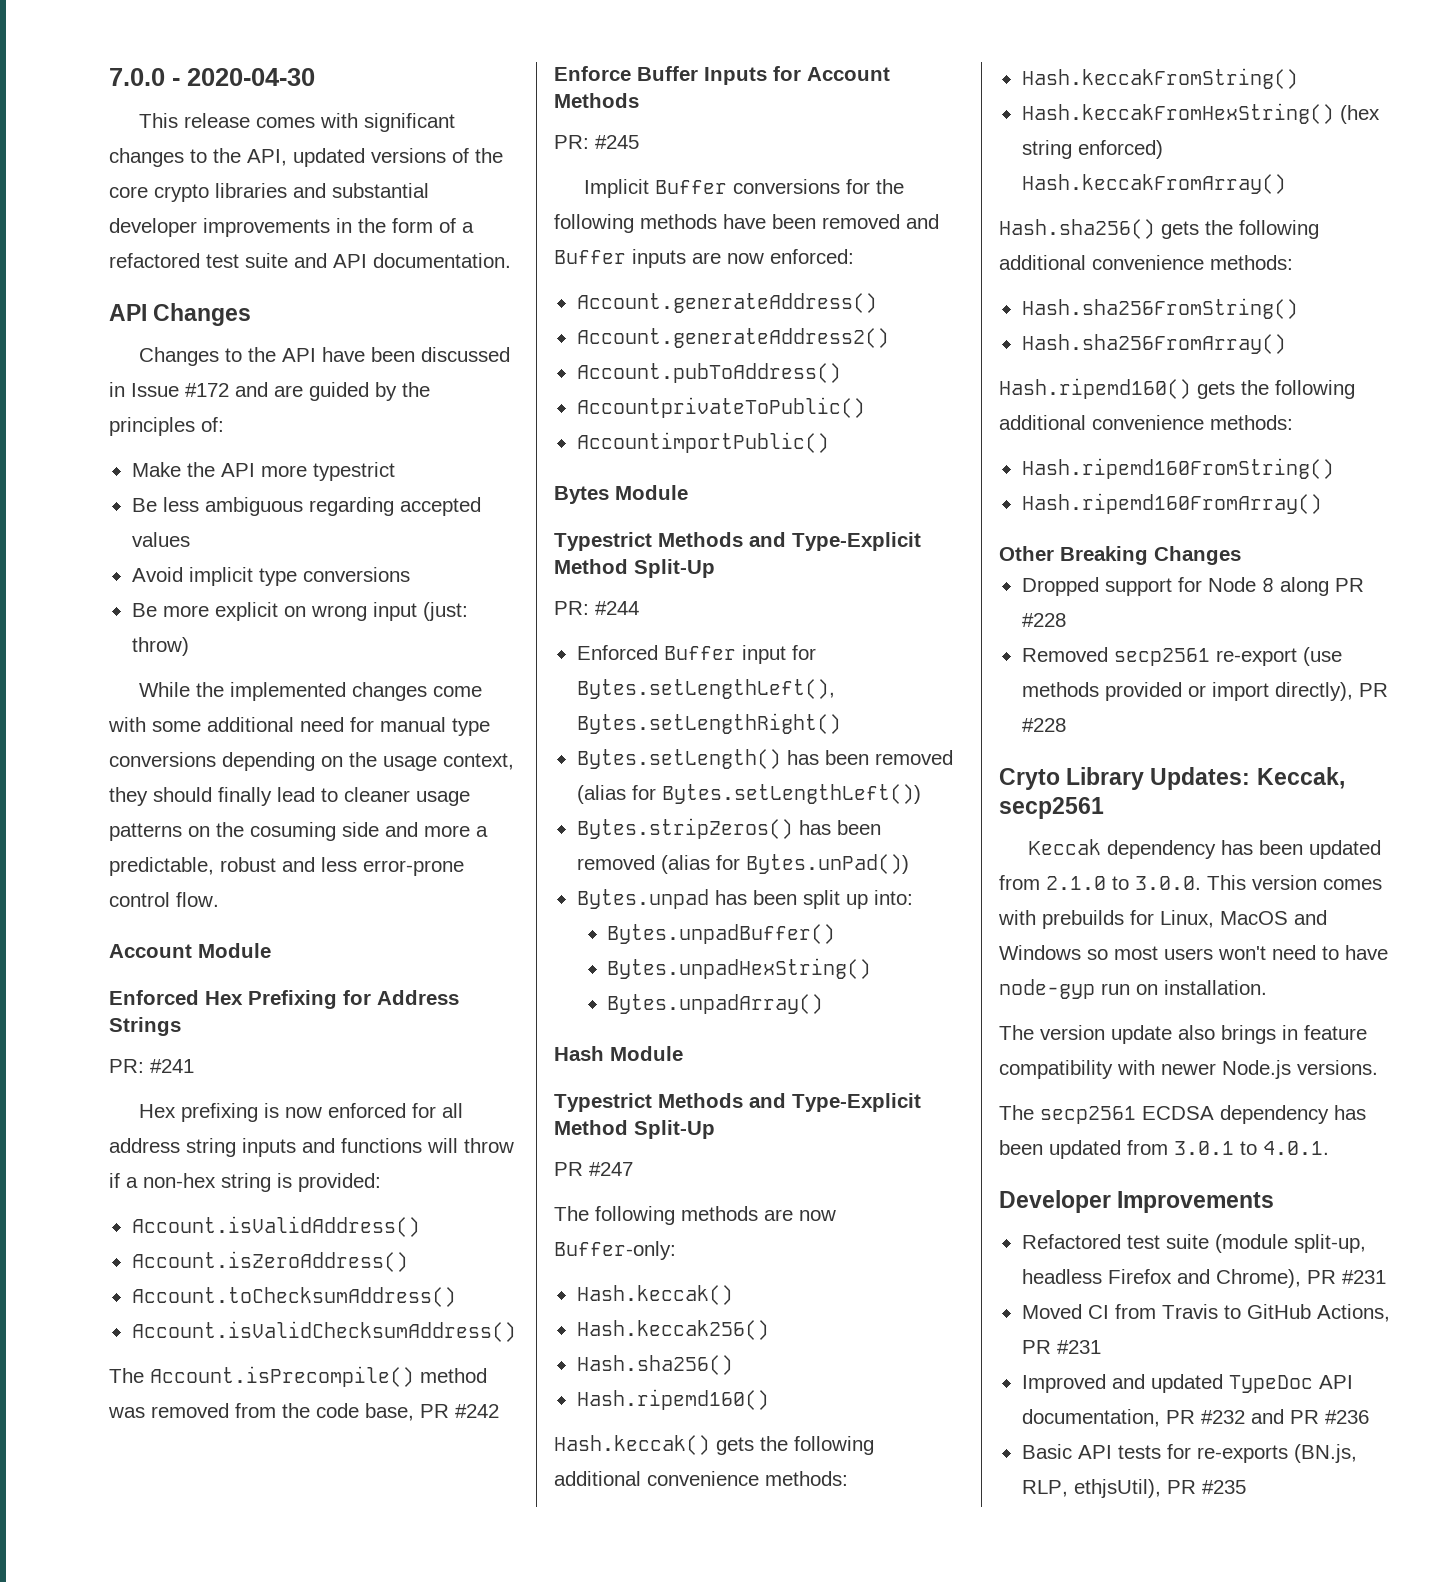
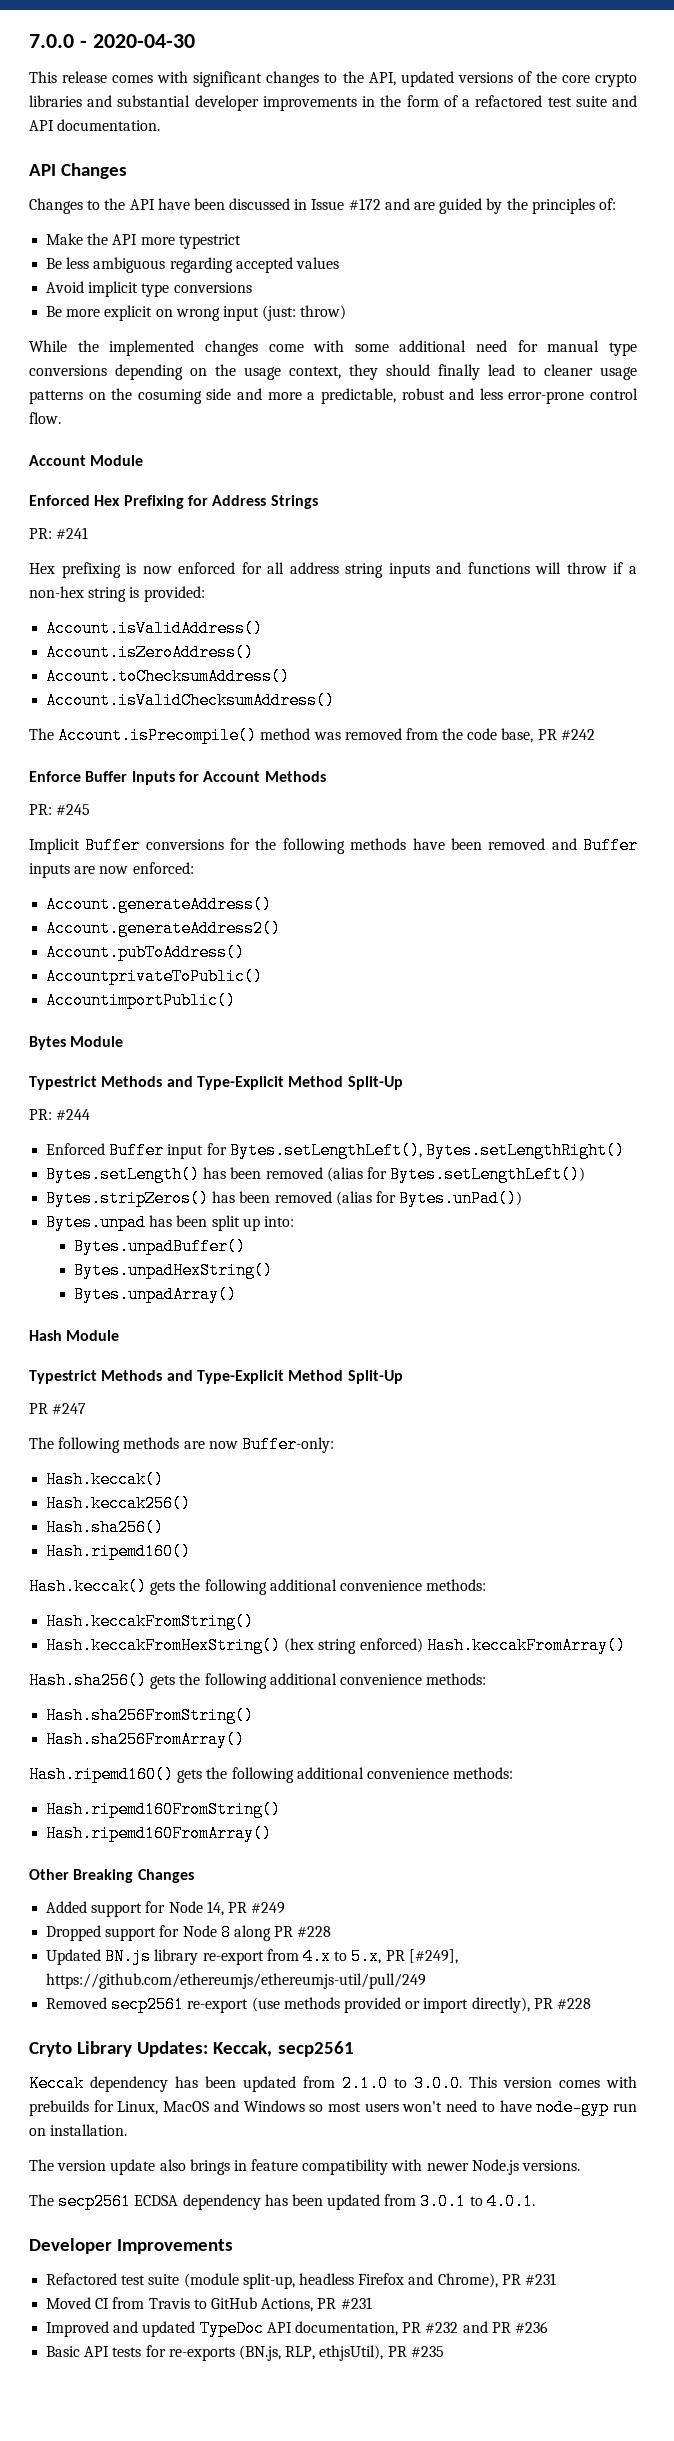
(1241, 555) none -> [46,1901,286,1917] // Added support for Node 14, PR #249
(1066, 620) none -> [46,1948,458,1965] [46,1973,427,1989] // Updated BN.js library re-export from 4.x to 5.x, PR [#249], https://github.com/ethereumjs/ethereumjs-util/pull/249

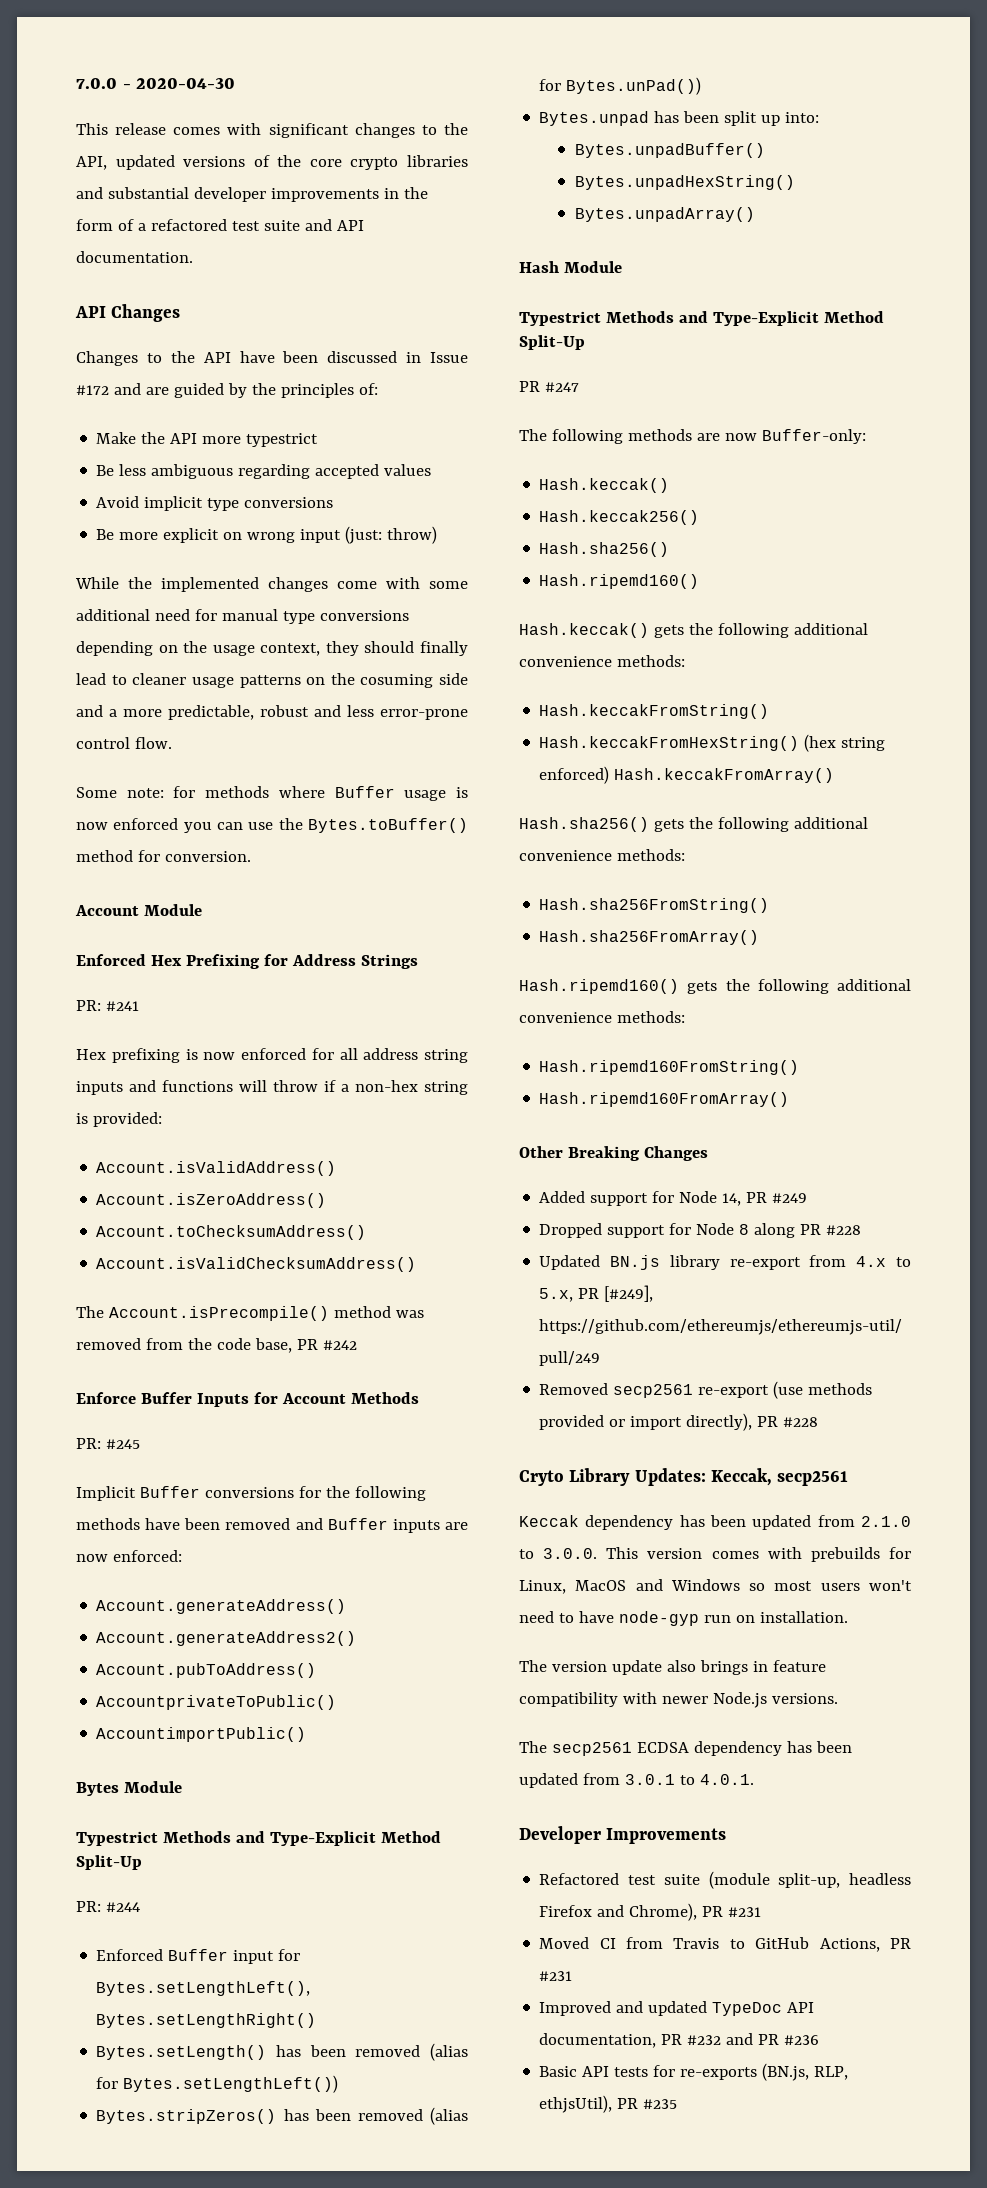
[267,392,316,400] more a -> [109,709,162,717] a more
(61, 418) none -> [76,786,468,801] [76,818,468,833] [76,850,251,862] // Some note: for methods where Buffer usage is now enforced you can use the Bytes.toBuffer() method for conversion.

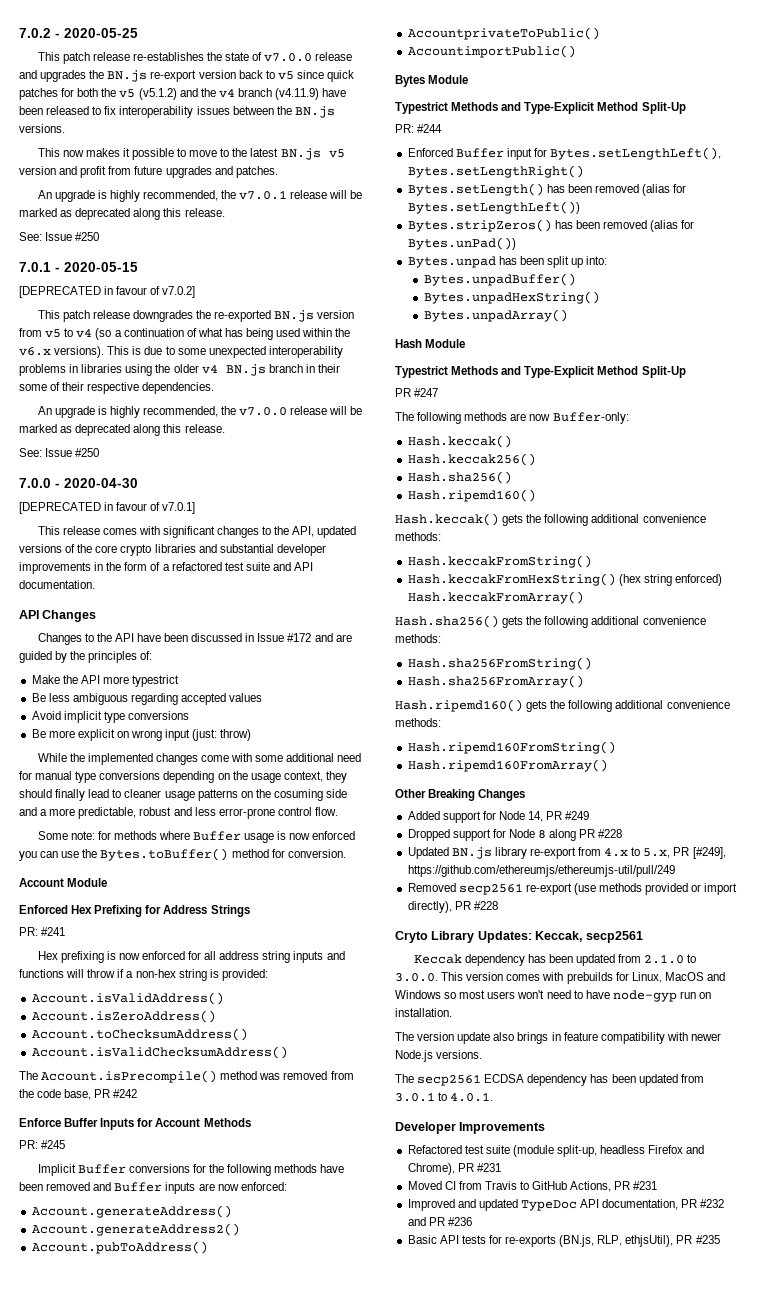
[76,78,236,89] 7.0.0 - 2020-04-30 -> [19,28,138,38] [37,52,353,64] [19,70,355,82] [19,88,347,100] [19,106,335,118] [19,124,65,133] [37,148,345,160] [19,166,278,178] [37,190,363,202] [19,208,225,220] [19,232,100,241] [19,262,138,272] [19,286,196,298] [37,310,355,322] [19,328,351,340] [19,346,343,358] [19,364,340,376] [19,382,215,394] [37,406,363,418] [19,424,225,436] [19,448,100,457] [19,478,138,488] [19,502,196,514] 7.0.2 - 2020-05-25 // This patch release re-establishes the state of v7.0.0 release and upgrades the BN.js re-export version back to v5 since quick patches for both the v5 (v5.1.2) and the v4 branch (v4.11.9) have been released to fix interoperability issues between the BN.js versions. // This now makes it possible to move to the latest BN.js v5 version and profit from future upgrades and patches. // An upgrade is highly recommended, the v7.0.1 release will be marked as deprecated along this release. // See: Issue #250 // 7.0.1 - 2020-05-15 // [DEPRECATED in favour of v7.0.2] // This patch release downgrades the re-exported BN.js version from v5 to v4 (so a continuation of what has being used within the v6.x versions). This is due to some unexpected interoperability problems in libraries using the older v4 BN.js branch in their some of their respective dependencies. // An upgrade is highly recommended, the v7.0.0 release will be marked as deprecated along this release. // See: Issue #250 // 7.0.0 - 2020-04-30 // [DEPRECATED in favour of v7.0.1]

